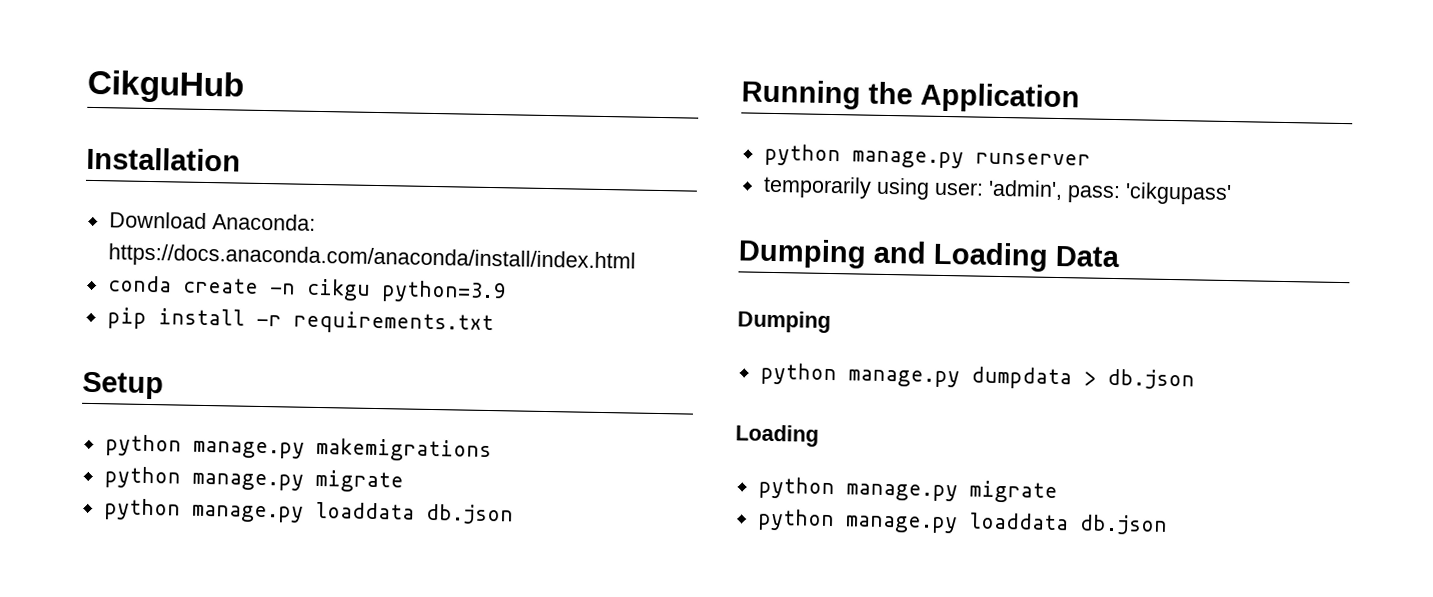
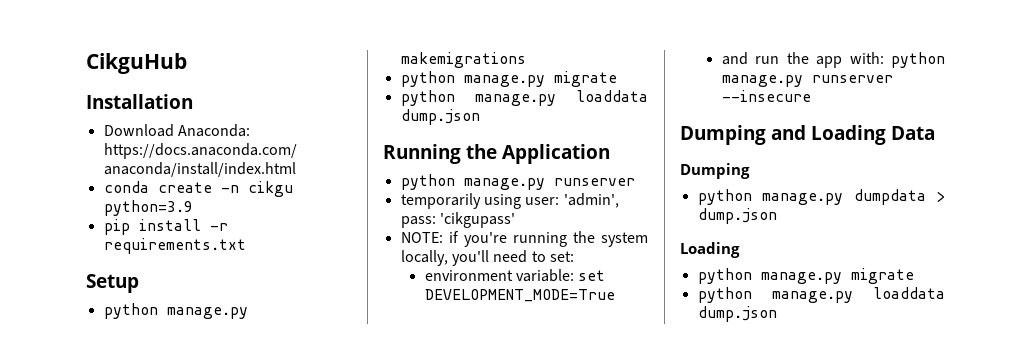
[424,503,514,525] db.json -> [400,109,480,125] dump.json
(1232, 194) none -> [400,231,648,247] [400,250,574,266] [424,269,606,282] [424,289,615,302] [721,52,945,68] [721,75,893,87] [721,90,811,102] // NOTE: if you're running the system locally, you'll need to set: // environment variable: set DEVELOPMENT_MODE=True // and run the app with: python manage.py runserver --insecure
[1106,368,1195,390] db.json -> [697,208,777,224] dump.json
[1078,514,1168,535] db.json -> [697,306,777,322] dump.json

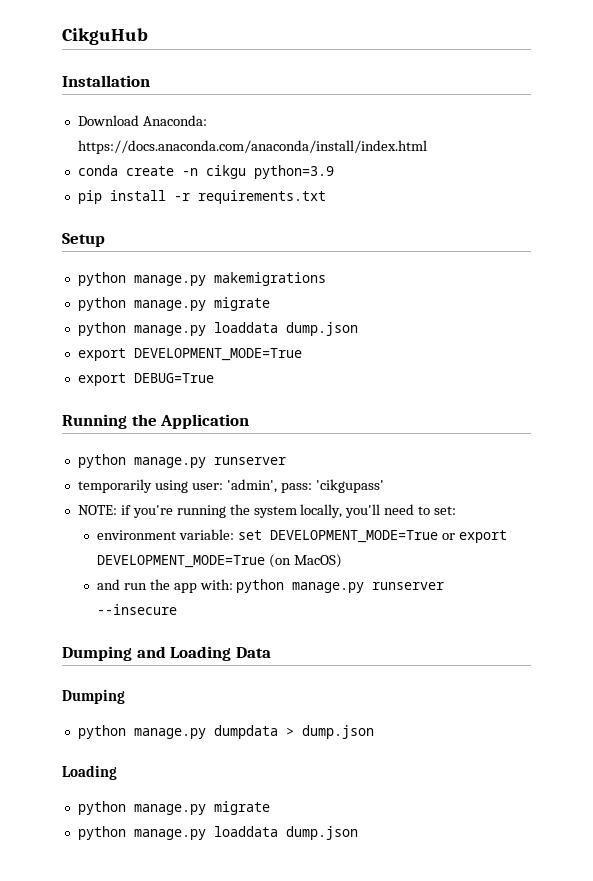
(480, 117) none -> [77,348,302,361] [77,373,214,386] // export DEVELOPMENT_MODE=True // export DEBUG=True
(615, 295) none -> [441,530,507,543] [96,554,342,568] or export DEVELOPMENT_MODE=True (on MacOS)

